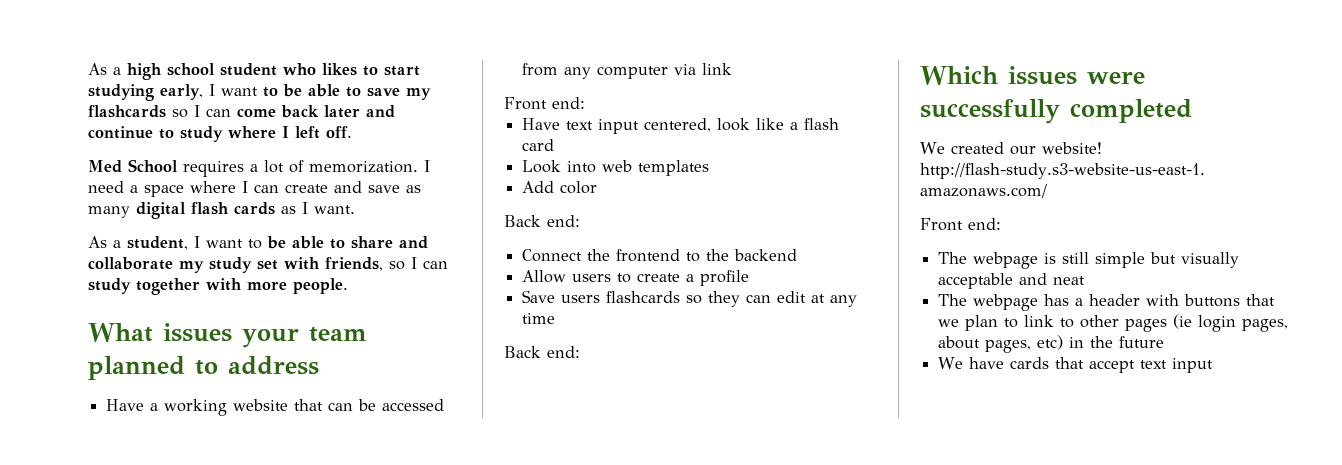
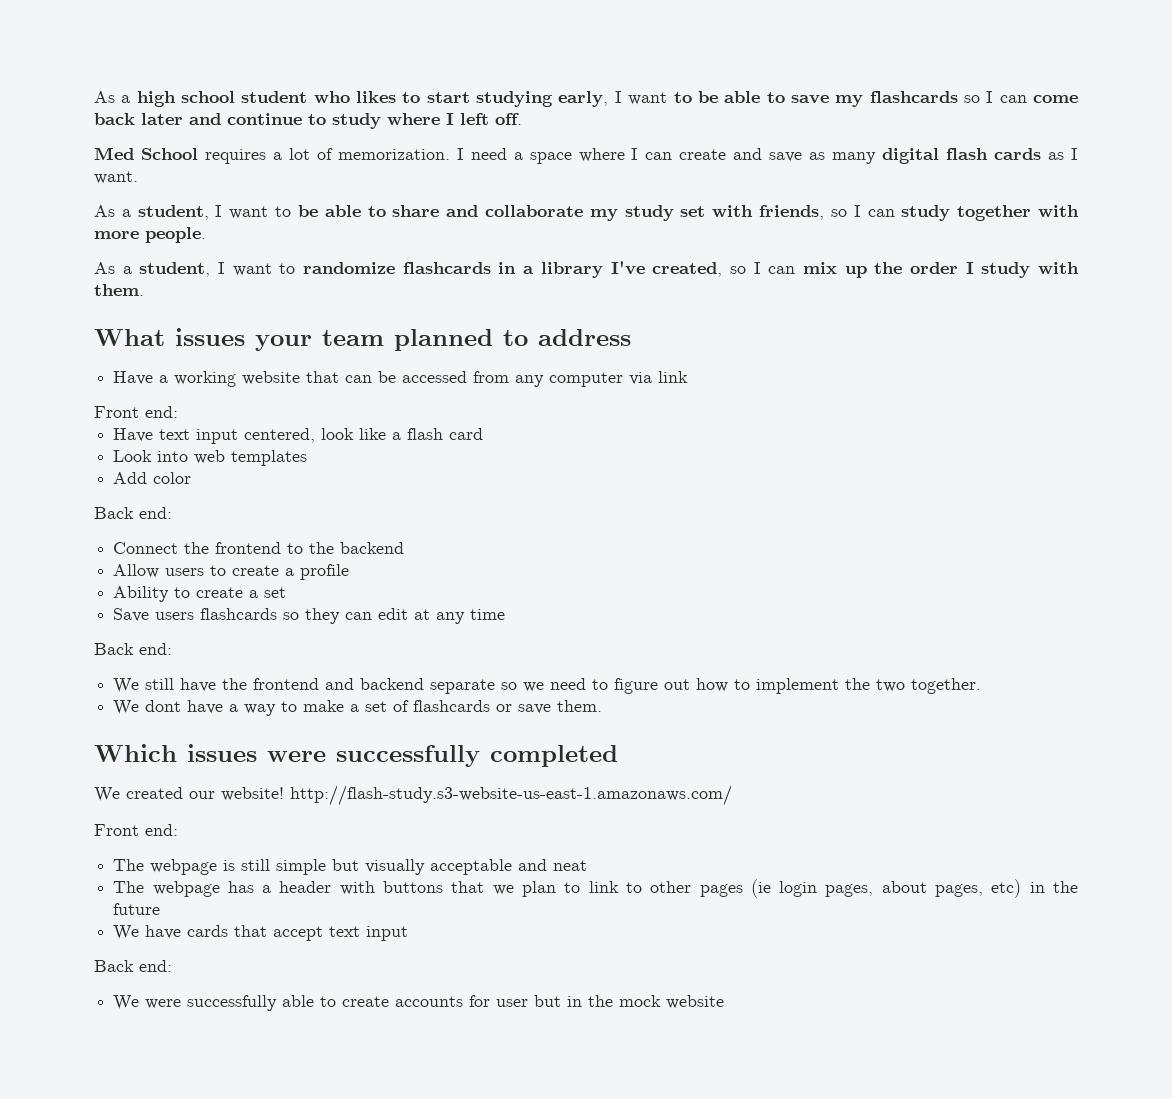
(348, 286) none -> [94,261,1079,278] [94,284,144,296] // As a student, I want to randomize flashcards in a library I've created, so I can mix up the order I study with them.
(750, 278) none -> [113,586,287,602] // Ability to create a set
(580, 352) none -> [113,678,982,694] [113,700,603,716] // We still have the frontend and backend separate so we need to figure out how to implement the two together. // We dont have a way to make a set of flashcards or save them.
(1214, 365) none -> [94,960,172,972] [113,995,725,1011] // Back end: // We were successfully able to create accounts for user but in the mock website

